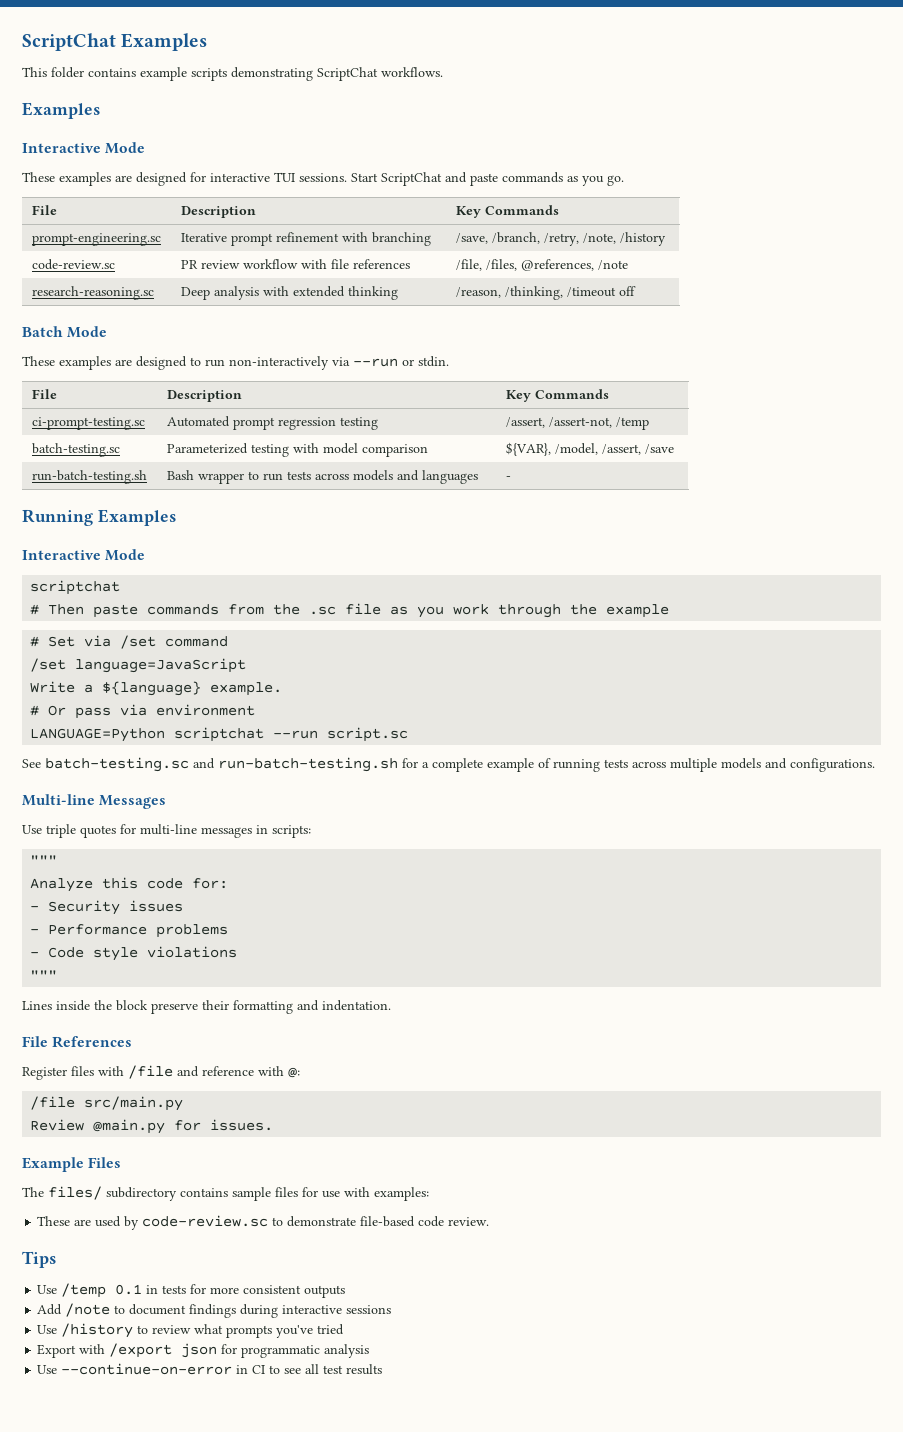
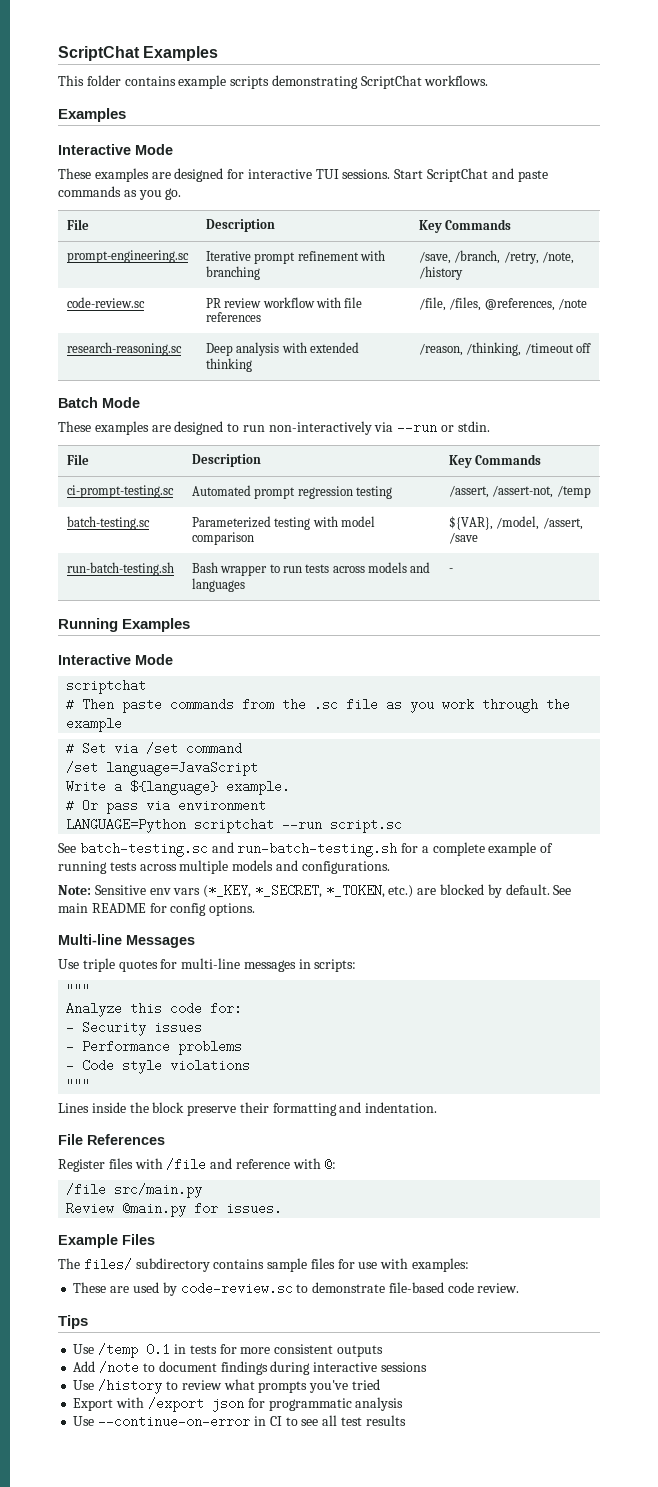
(875, 765) none -> [58,884,572,898] [58,903,256,916] // Note: Sensitive env vars (*_KEY, *_SECRET, *_TOKEN, etc.) are blocked by default. See main README for config options.

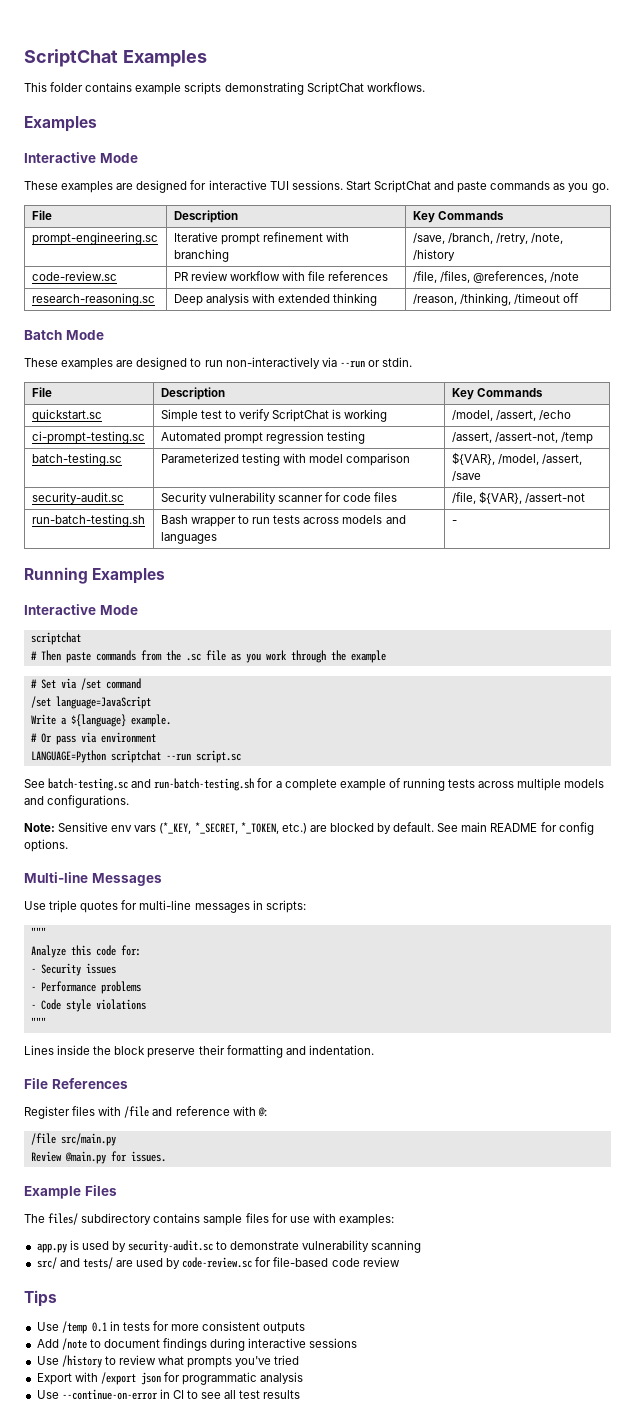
(542, 459) none -> [31,409,102,422] [160,409,388,422] [451,410,572,421] // quickstart.sc | Simple test to verify ScriptChat is working | /model, /assert, /echo
(478, 538) none -> [31,492,124,504] [160,492,398,504] [451,491,586,504] // security-audit.sc | Security vulnerability scanner for code files | /file, ${VAR}, /assert-not
[73,1282,107,1293] These -> [36,1240,422,1253] [36,1257,113,1269] app.py is used by security-audit.sc to demonstrate vulnerability scanning // src/ and tests/
[296,1282,386,1293] to demonstrate -> [255,1257,272,1267] for
[477,1283,520,1293] review. -> [362,1257,400,1267] review

